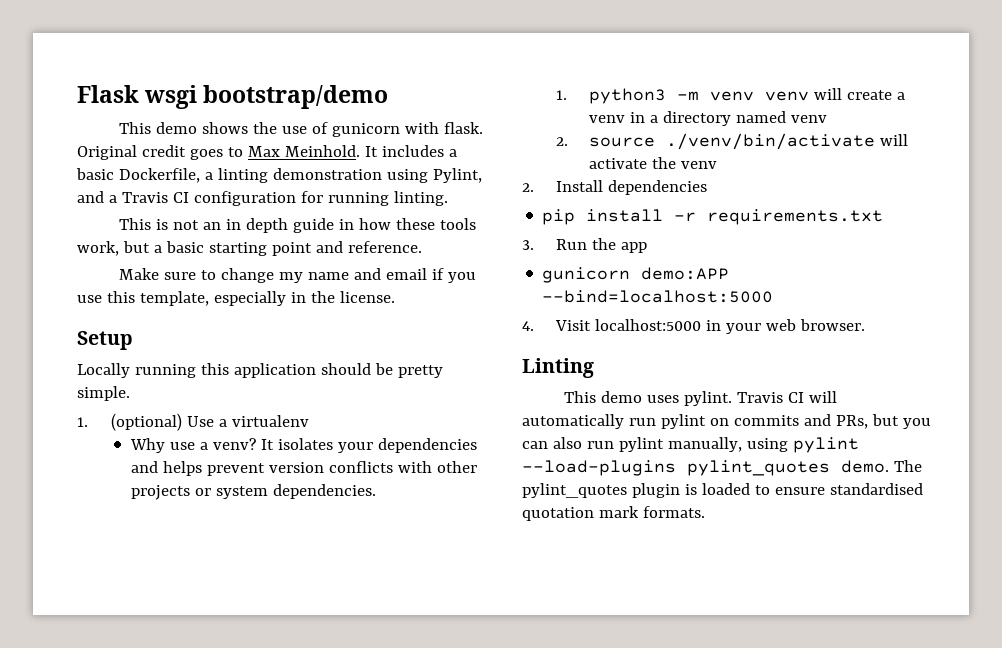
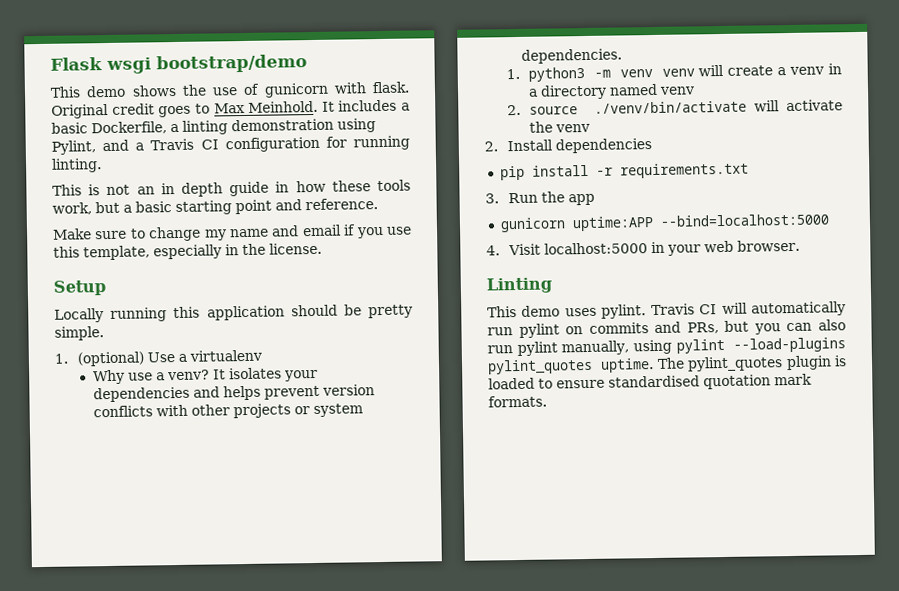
[641,267,730,280] demo:APP -> [571,216,654,232] uptime:APP
[841,460,889,473] demo. -> [600,358,654,373] uptime.

